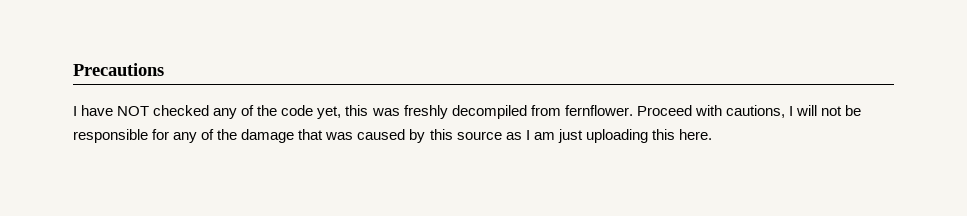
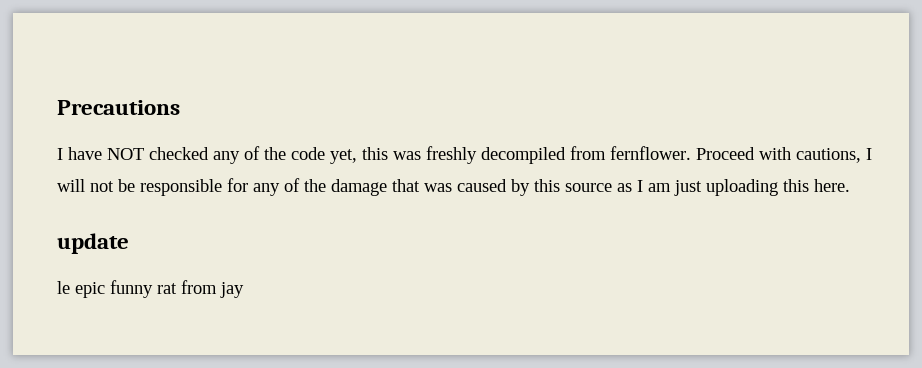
(712, 134) none -> [57,233,129,254] [57,280,244,298] // update // le epic funny rat from jay

